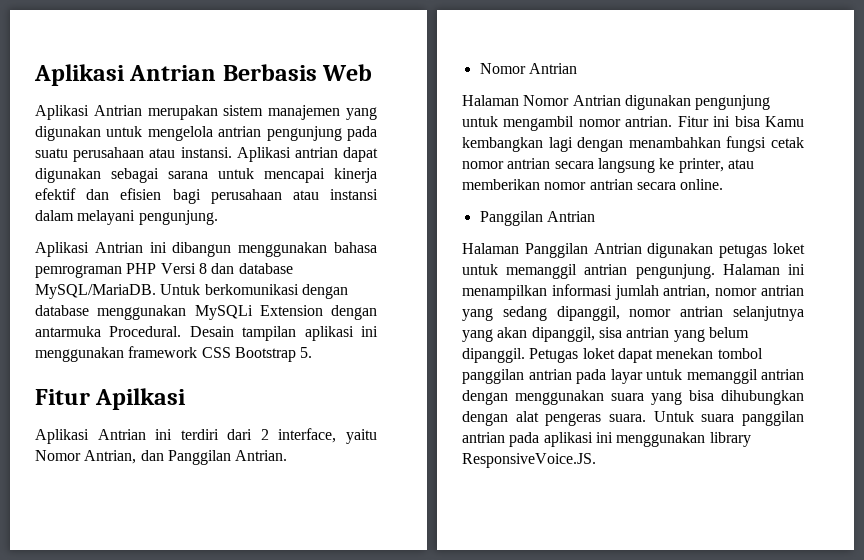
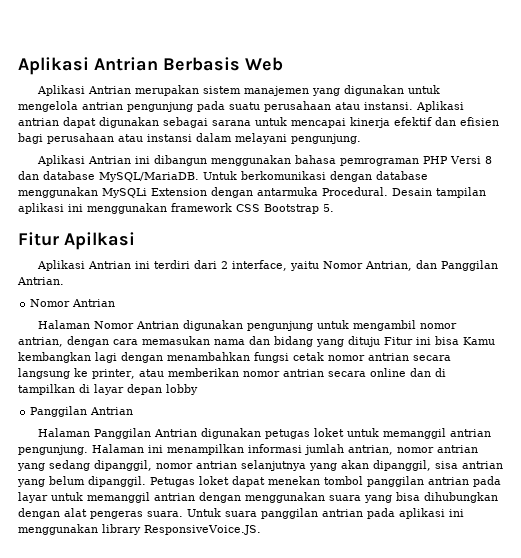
[625,116,673,127] antrian. -> [18,336,380,347] antrian, dengan cara memasukan nama dan bidang yang dituju
[680,179,724,190] online. -> [369,368,446,377] [18,384,198,395] online dan di tampilkan di layar depan lobby

